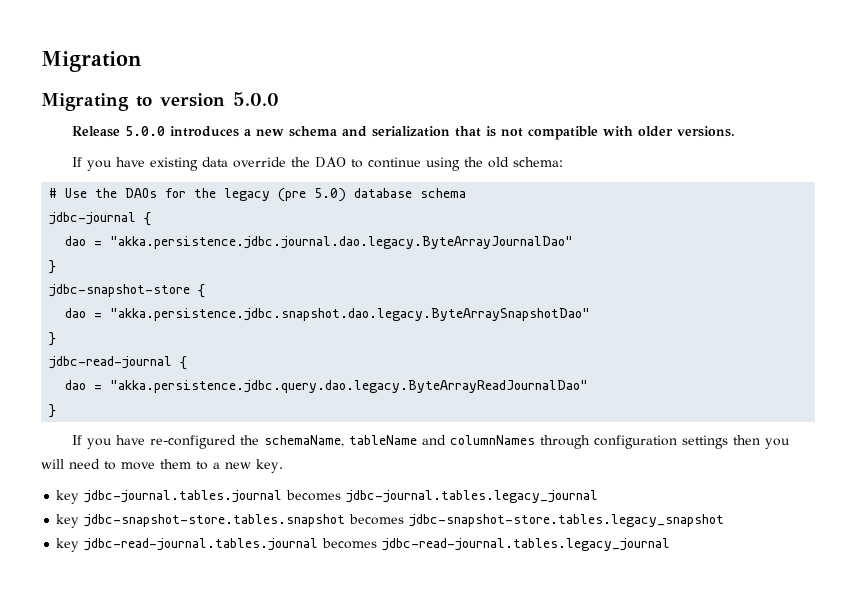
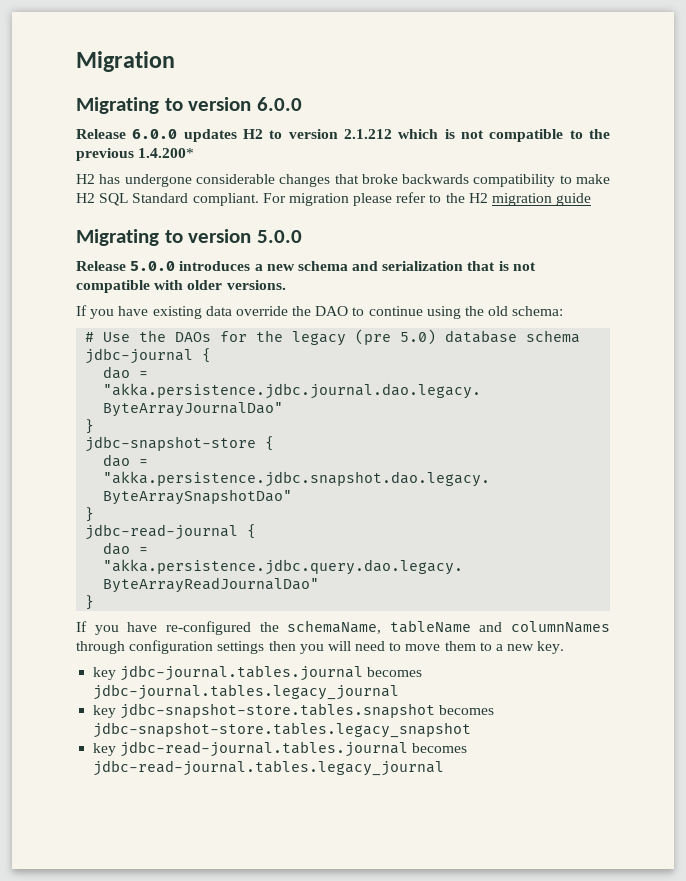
(142, 61) none -> [76,97,303,114] [76,129,610,142] [76,148,195,161] [76,174,610,187] [76,192,592,206] // Migrating to version 6.0.0 // Release 6.0.0 updates H2 to version 2.1.212 which is not compatible to the previous 1.4.200* // H2 has undergone considerable changes that broke backwards compatibility to make H2 SQL Standard compliant. For migration please refer to the H2 migration guide

